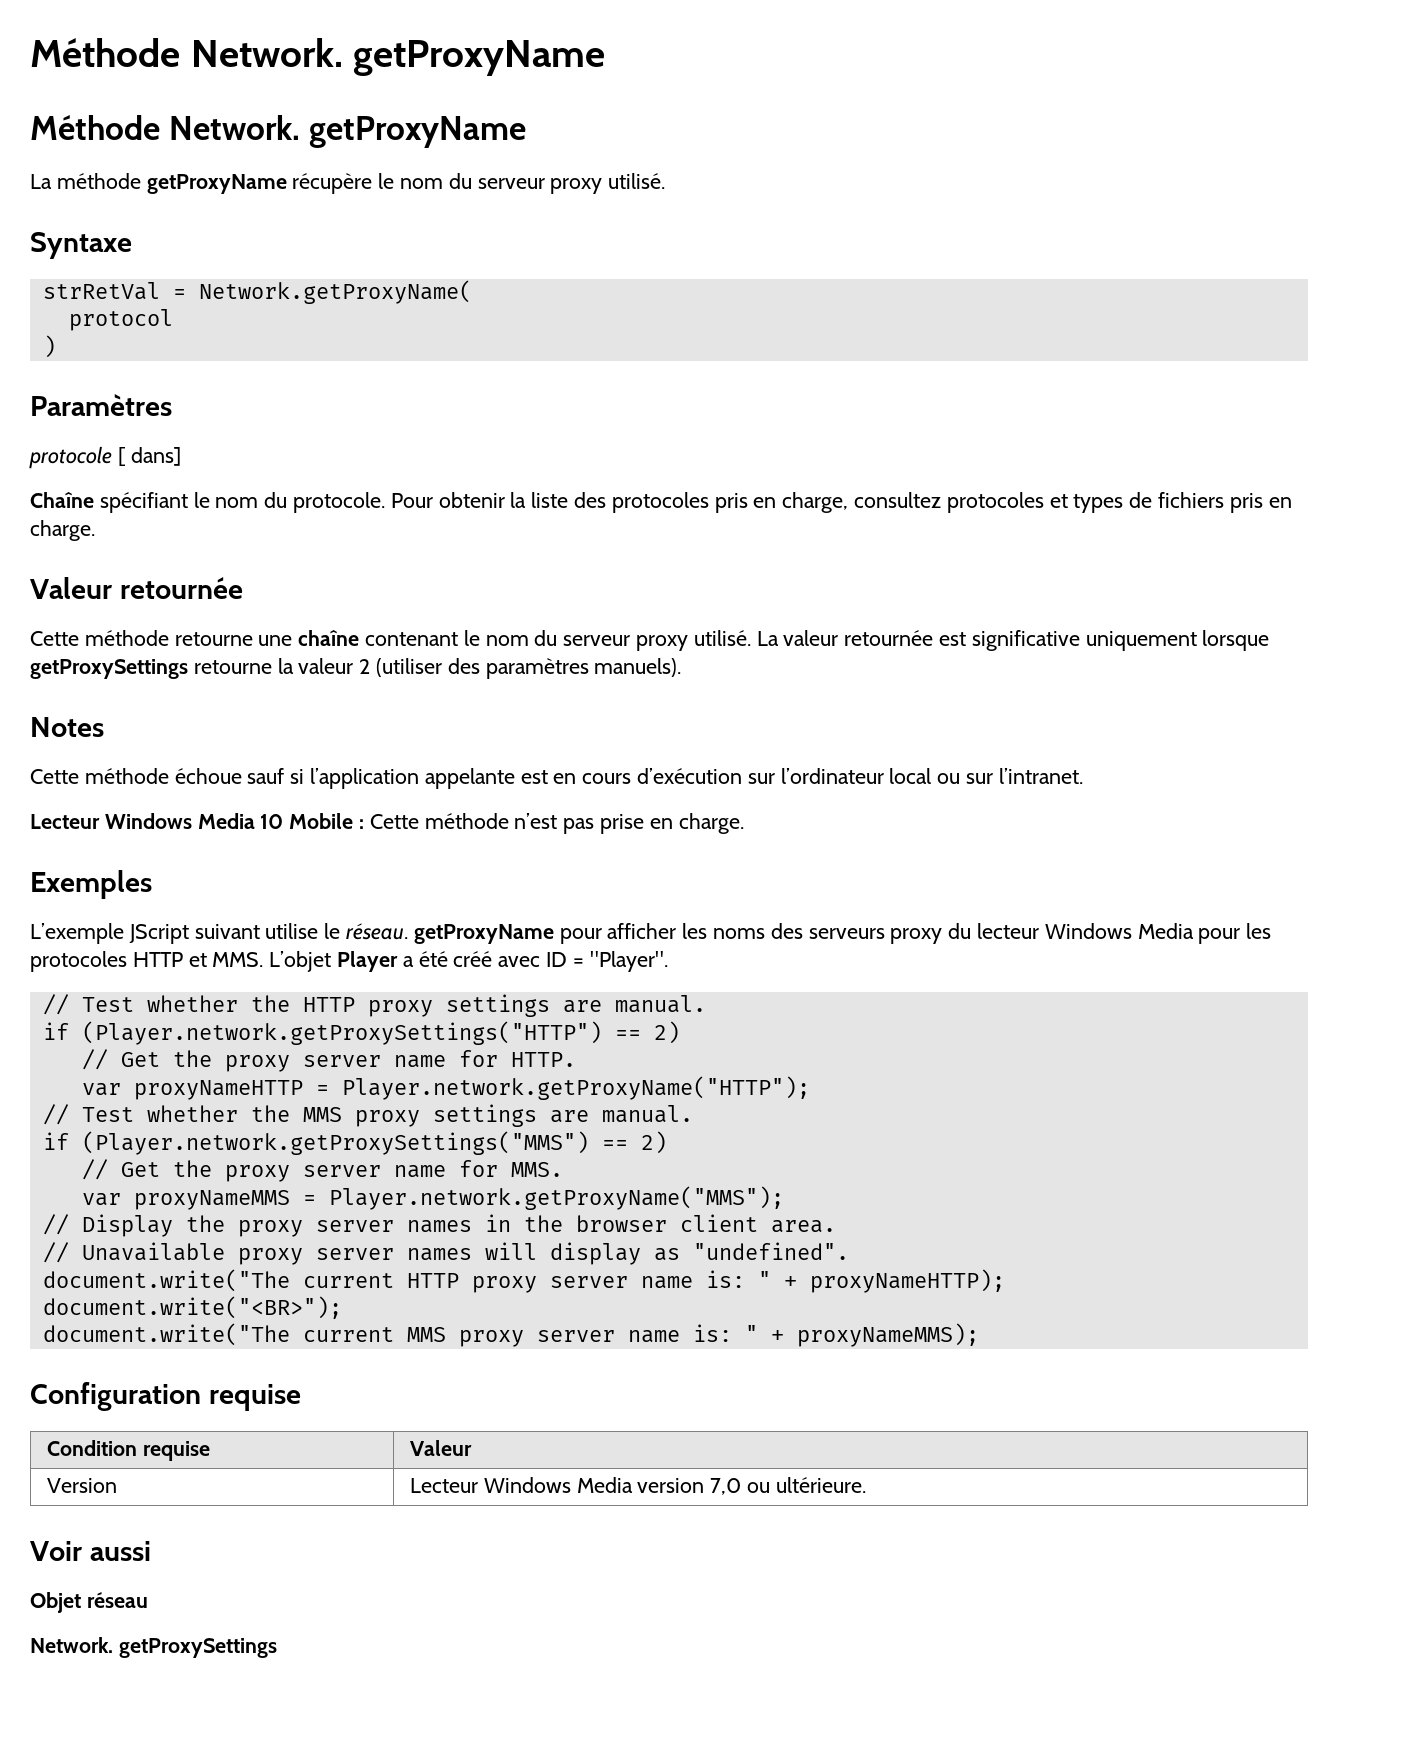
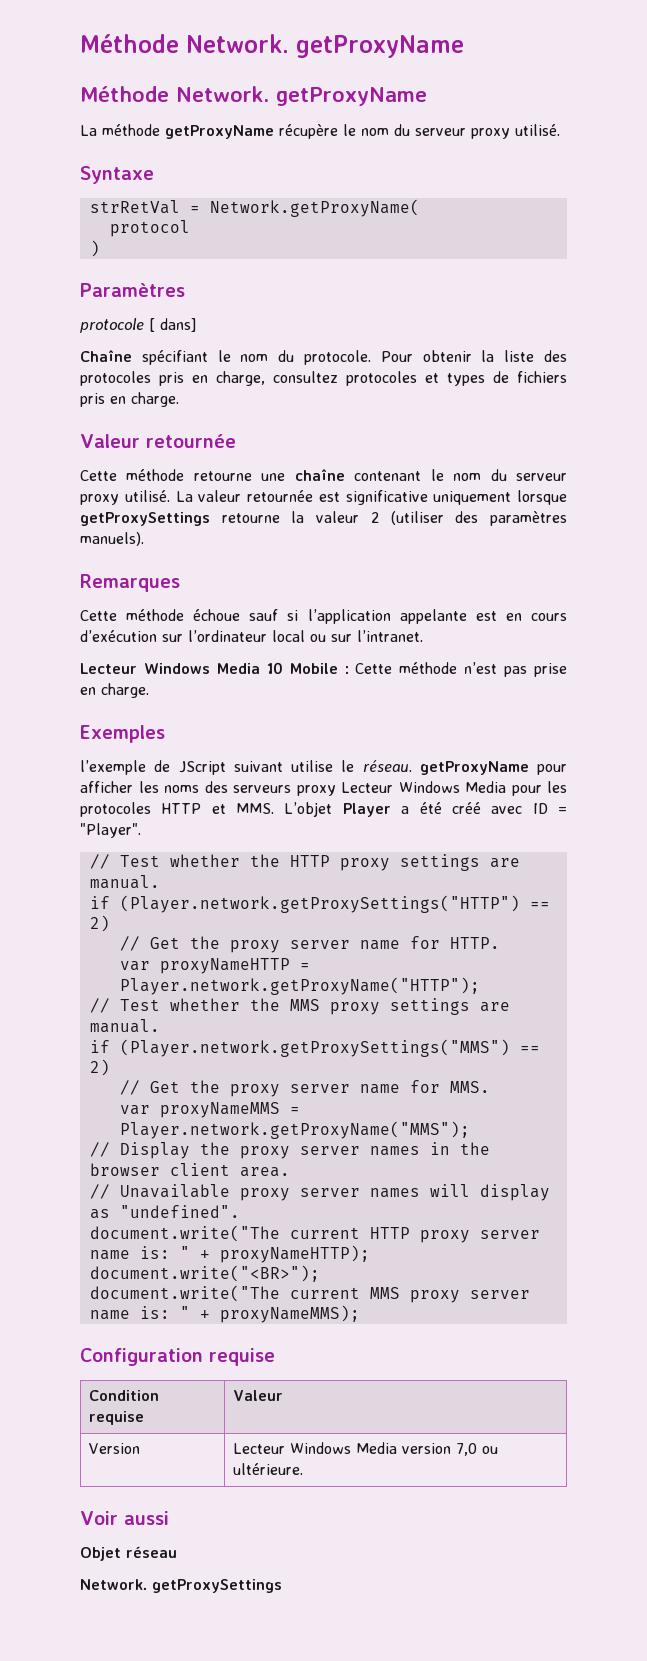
[30,717,104,737] Notes -> [80,574,180,592] Remarques
[30,923,124,944] L’exemple -> [80,760,171,775] l’exemple de
[948,923,1040,939] du lecteur -> [341,782,393,793] Lecteur

